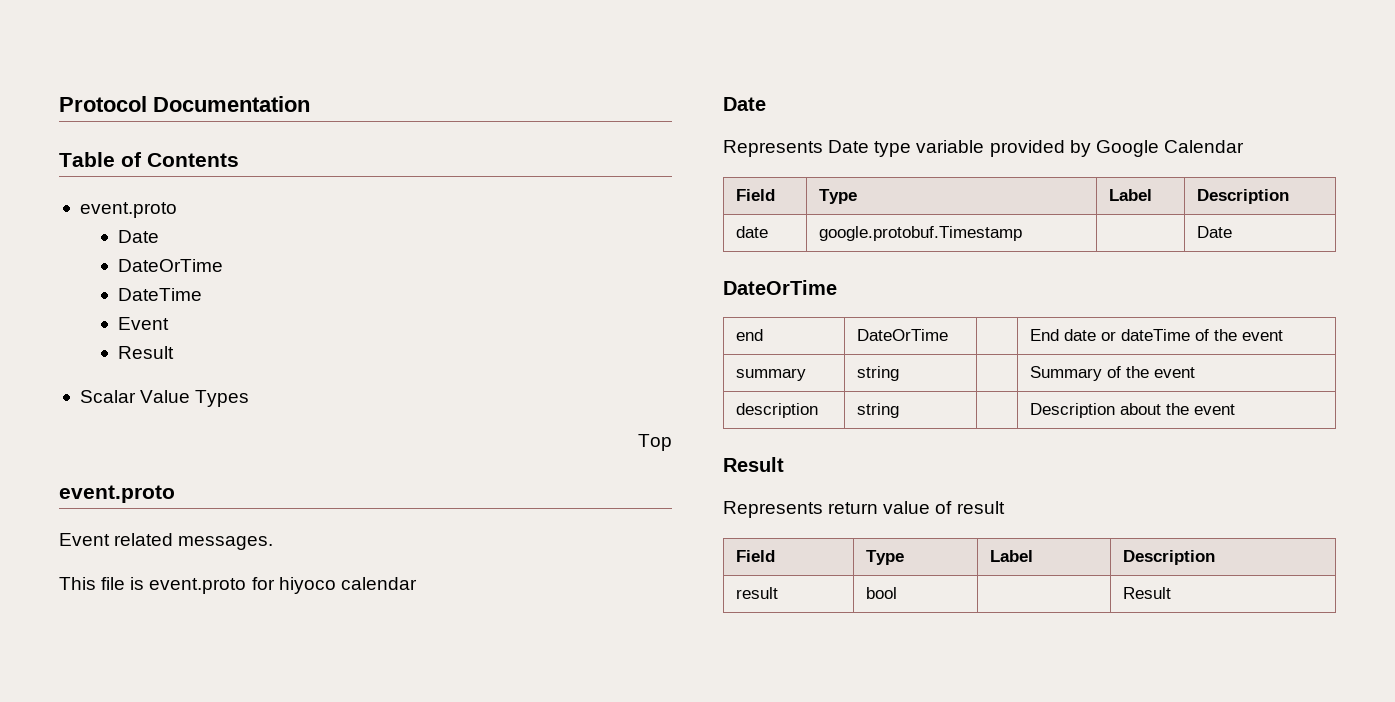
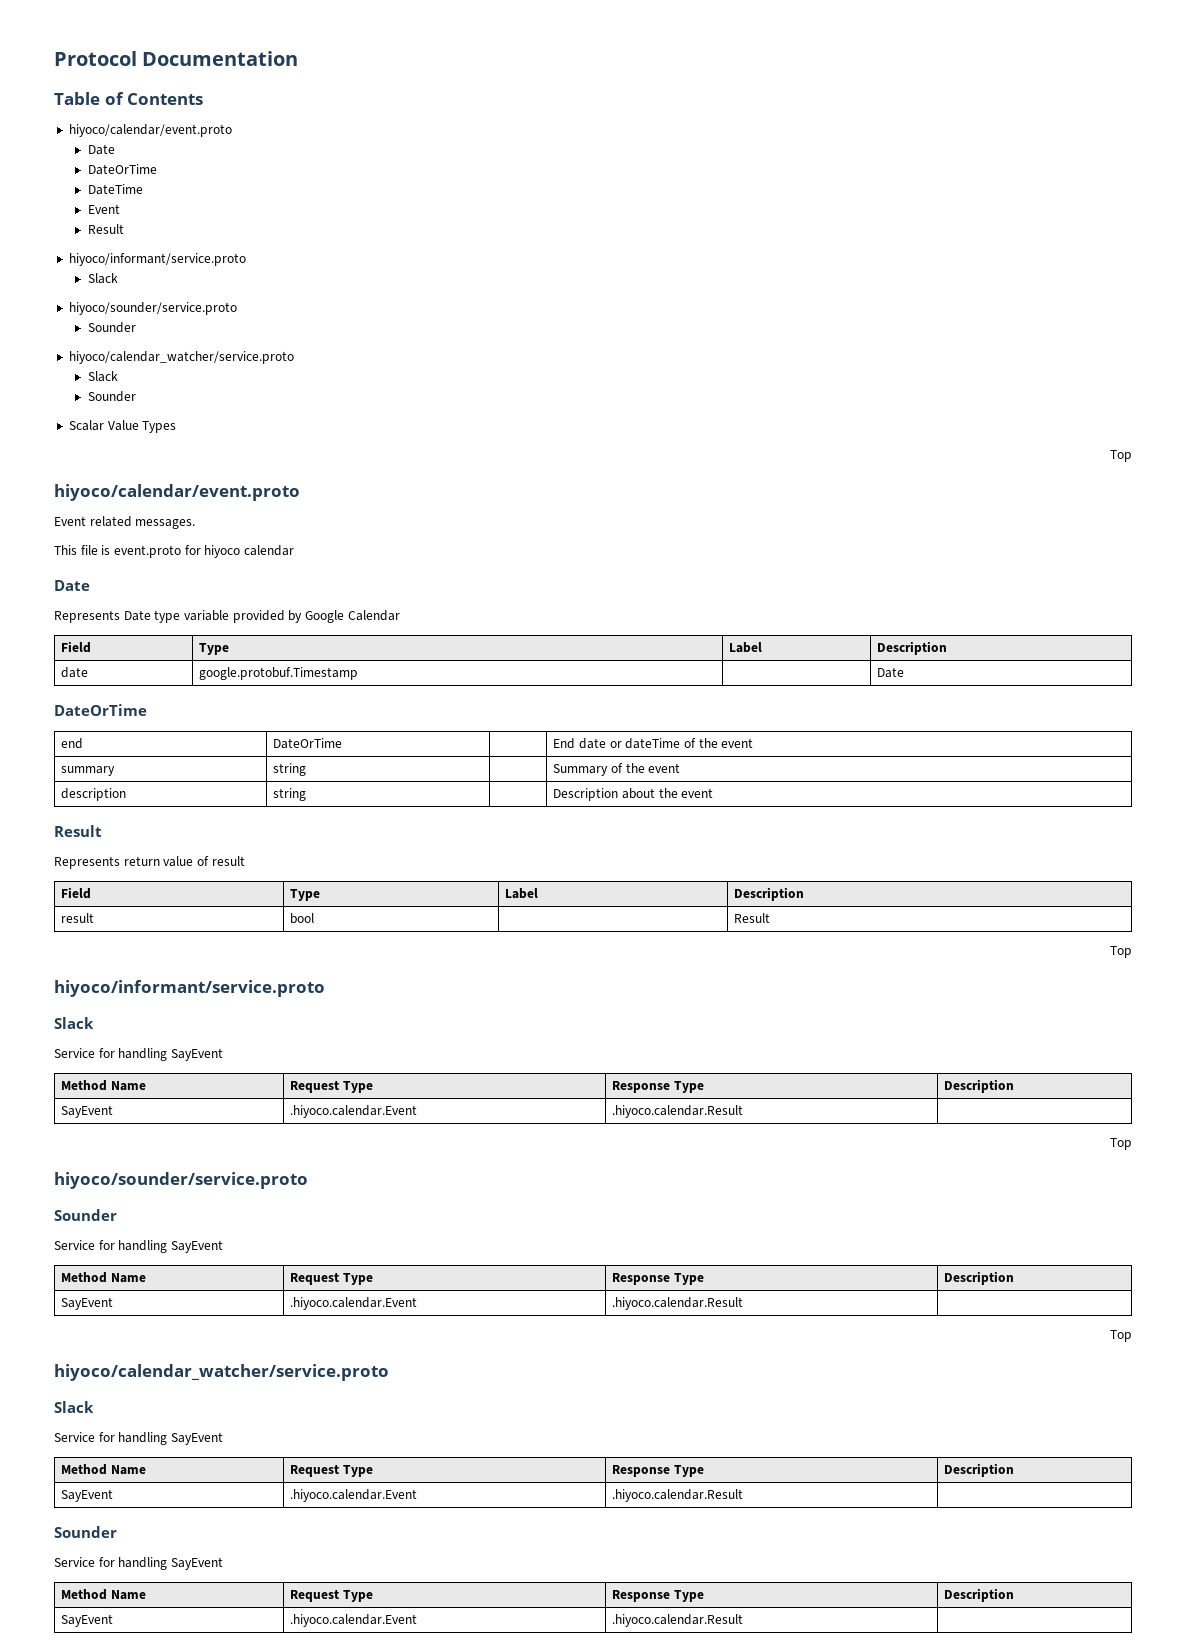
[79,202,177,218] event.proto -> [68,124,232,137] hiyoco/calendar/event.proto
(174, 352) none -> [68,253,246,266] [87,273,118,284] [68,302,237,315] [87,322,136,333] [68,351,294,364] [87,371,118,382] [87,391,136,402] // hiyoco/informant/service.proto // Slack // hiyoco/sounder/service.proto // Sounder // hiyoco/calendar_watcher/service.proto // Slack // Sounder
[59,485,175,503] event.proto -> [54,484,300,501] hiyoco/calendar/event.proto
(1172, 593) none -> [1110,946,1132,958] [54,980,325,997] [54,1017,94,1029] [54,1048,223,1061] [61,1080,147,1091] [290,1080,374,1093] [612,1081,705,1093] [944,1079,1015,1093] [61,1105,114,1118] [290,1105,418,1118] [612,1105,744,1118] [1110,1138,1132,1150] [54,1172,308,1189] [54,1209,117,1221] [54,1240,223,1253] [61,1272,147,1283] [290,1272,374,1285] [612,1273,705,1285] [944,1271,1015,1285] [61,1297,114,1310] [290,1297,418,1310] [612,1297,744,1310] [1110,1330,1132,1342] [54,1364,389,1381] [54,1401,94,1413] [54,1432,223,1445] [61,1464,147,1475] [290,1464,374,1477] [612,1465,705,1477] [944,1463,1015,1477] [61,1489,114,1502] [290,1489,418,1502] [612,1489,744,1502] [54,1526,117,1538] [54,1557,223,1570] [61,1589,147,1600] [290,1589,374,1602] [612,1590,705,1602] [944,1588,1015,1602] [61,1614,114,1627] [290,1614,418,1627] [612,1614,744,1627] // Top // hiyoco/informant/service.proto // Slack // Service for handling SayEvent // Method Name | Request Type | Response Type | Description // SayEvent | .hiyoco.calendar.Event | .hiyoco.calendar.Result | // Top // hiyoco/sounder/service.proto // Sounder // Service for handling SayEvent // Method Name | Request Type | Response Type | Description // SayEvent | .hiyoco.calendar.Event | .hiyoco.calendar.Result | // Top // hiyoco/calendar_watcher/service.proto // Slack // Service for handling SayEvent // Method Name | Request Type | Response Type | Description // SayEvent | .hiyoco.calendar.Event | .hiyoco.calendar.Result | // Sounder // Service for handling SayEvent // Method Name | Request Type | Response Type | Description // SayEvent | .hiyoco.calendar.Event | .hiyoco.calendar.Result |

